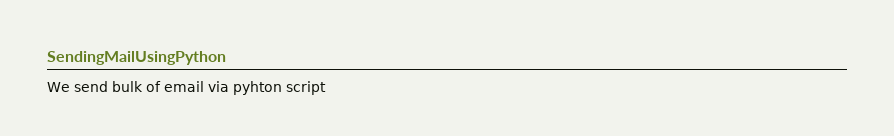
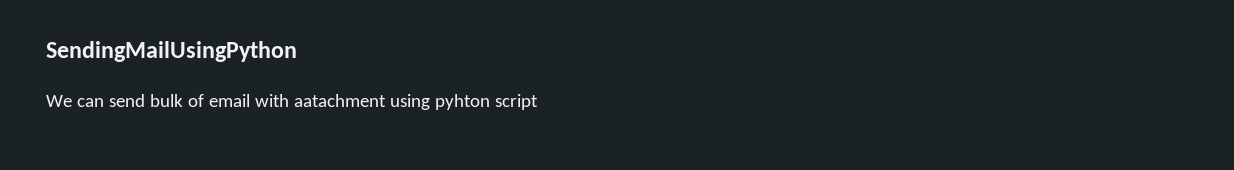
(70, 87) none -> [76,98,104,107] can
[208,81,229,92] via -> [254,94,430,110] with aatachment using

